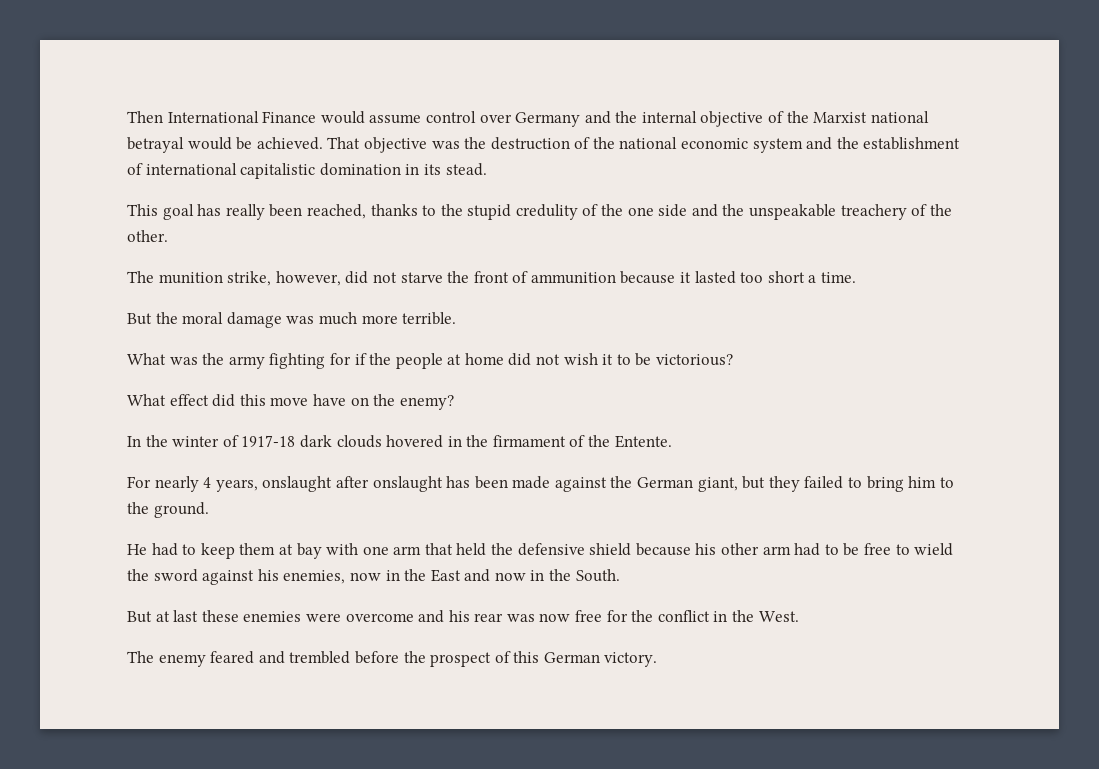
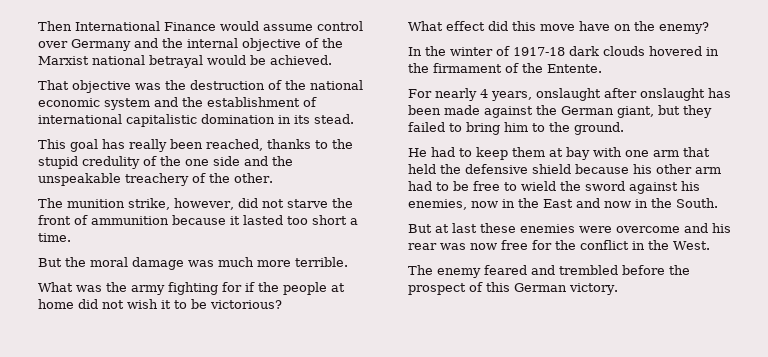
(323, 143) none -> (332, 60) //

